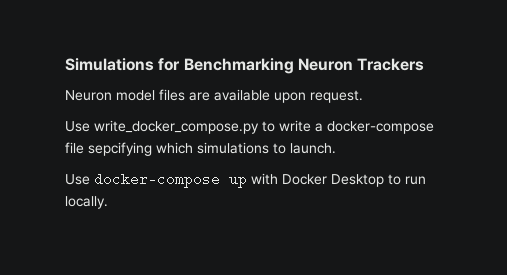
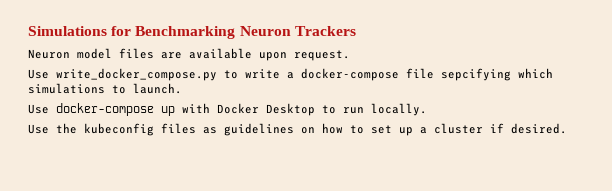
(108, 202) none -> [28,123,567,136] // Use the kubeconfig files as guidelines on how to set up a cluster if desired.

